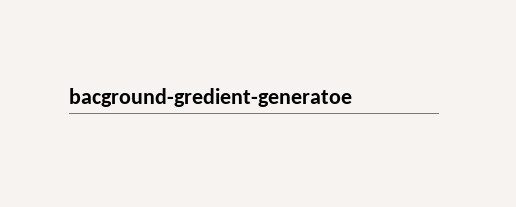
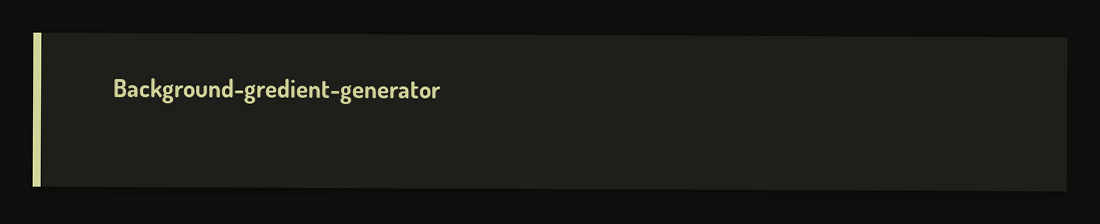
[69,88,352,107] bacground-gredient-generatoe -> [113,78,442,105] Background-gredient-generator

